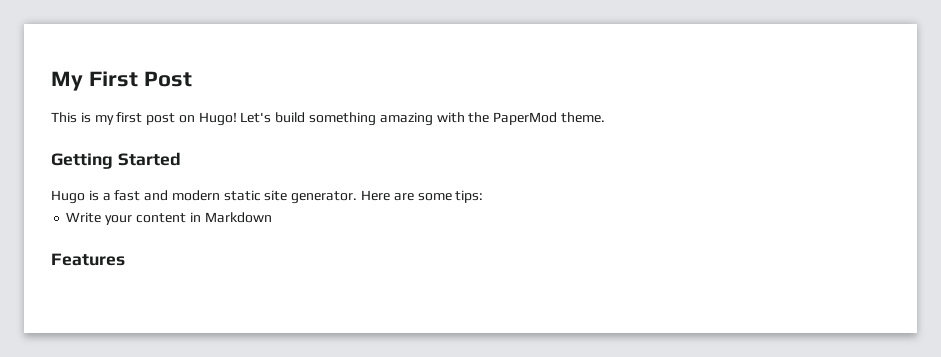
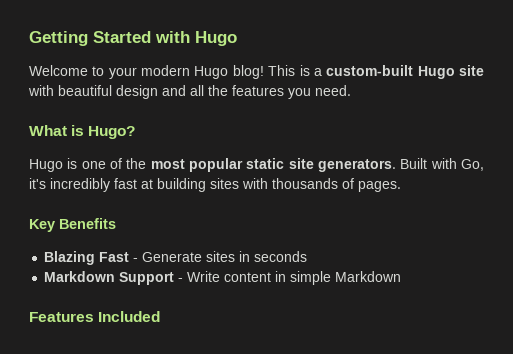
[51,71,192,91] [51,112,605,126] [51,152,181,169] [51,190,484,204] [66,212,133,225] My First Post // This is my first post on Hugo! Let's build something amazing with the PaperMod theme. // Getting Started // Hugo is a fast and modern static site generator. Here are some tips: // Write your -> [29,31,237,46] [29,65,485,79] [28,85,351,99] [29,125,136,139] [29,158,484,172] [29,178,401,192] [29,218,116,232] [44,251,308,265] [44,271,221,285] Getting Started with Hugo // Welcome to your modern Hugo blog! This is a custom-built Hugo site with beautiful design and all the features you need. // What is Hugo? // Hugo is one of the most popular static site generators. Built with Go, it's incredibly fast at building sites with thousands of pages. // Key Benefits // Blazing Fast - Generate sites in seconds // Markdown Support - Write
(201, 217) none -> [290,271,332,285] simple
(125, 259) none -> [98,311,161,322] Included

